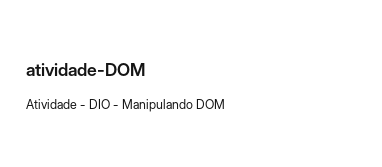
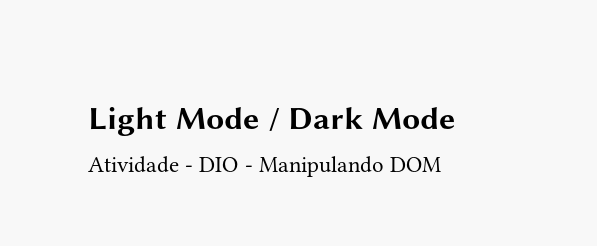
[26,63,145,76] atividade-DOM -> [88,107,457,136] Light Mode / Dark Mode

